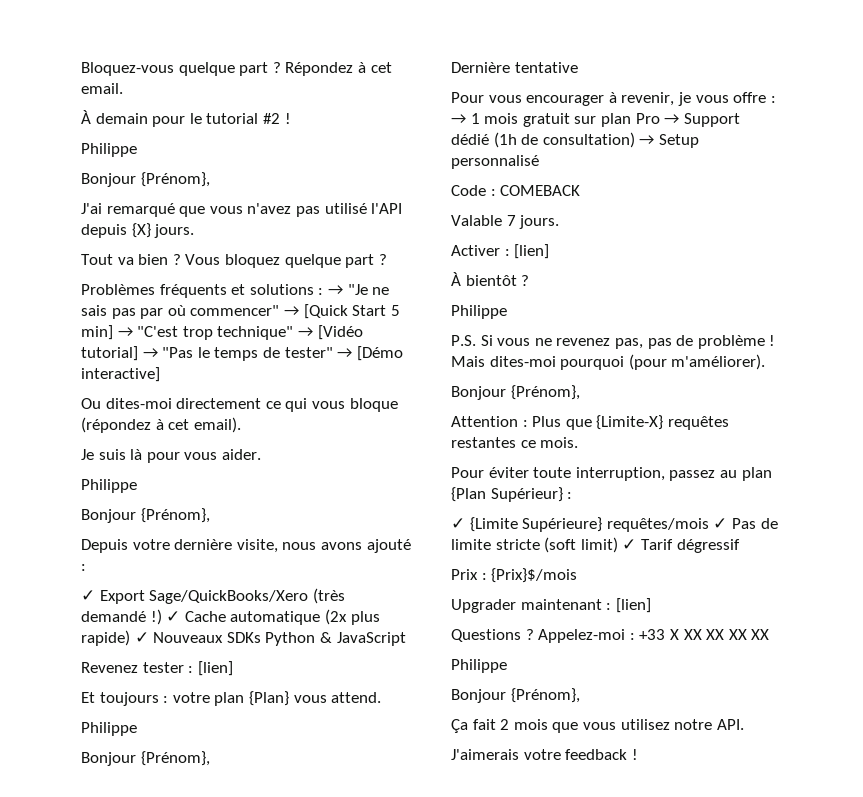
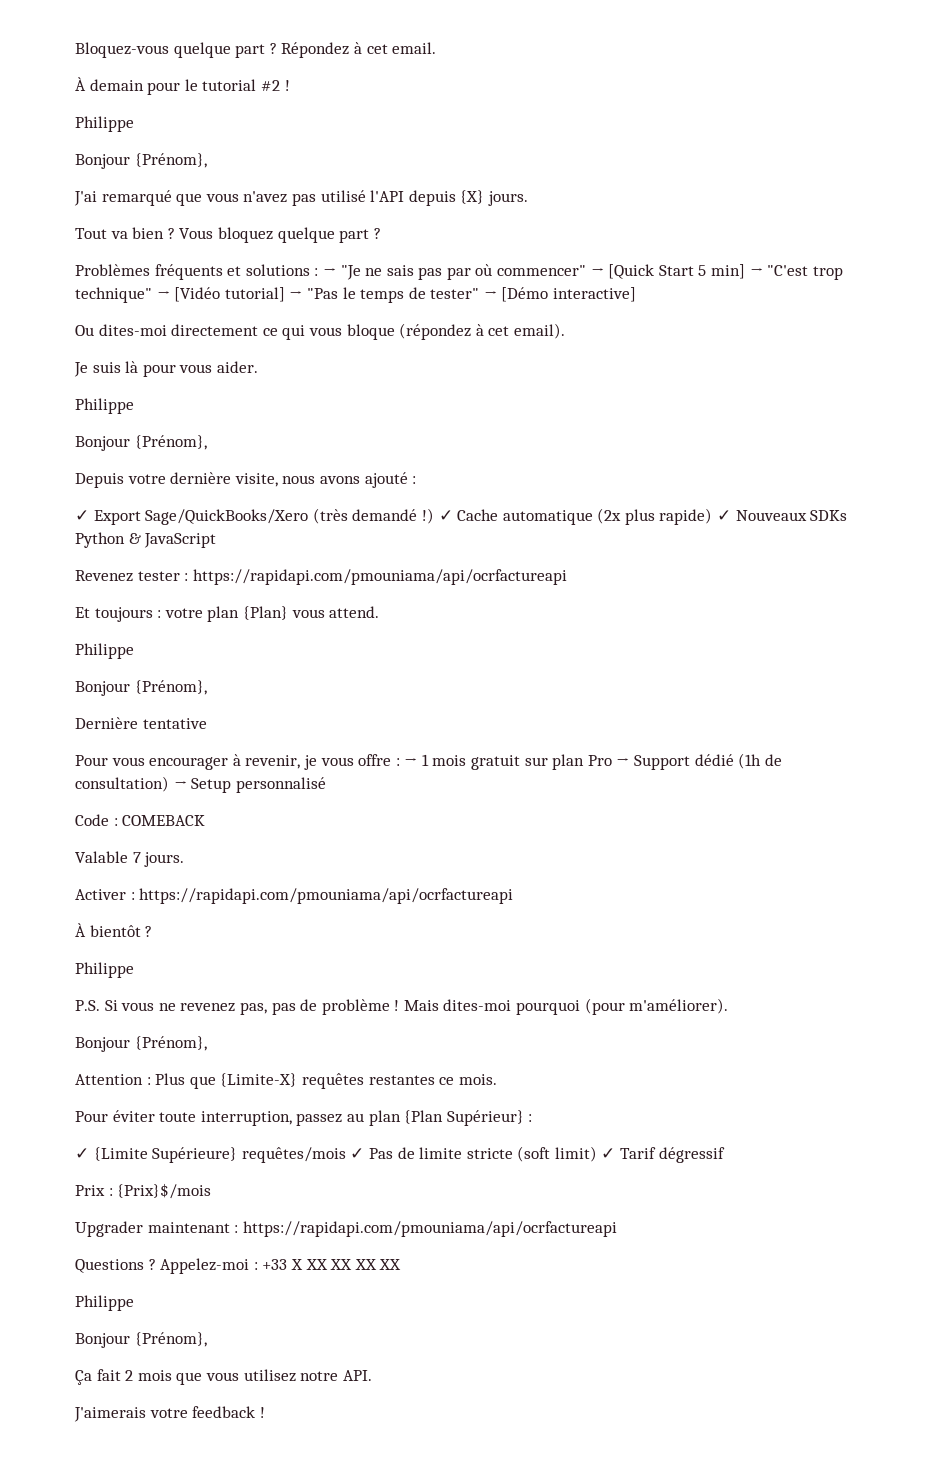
[197,661,233,676] [lien] -> [192,569,567,585] https://rapidapi.com/pmouniama/api/ocrfactureapi
[514,244,550,259] [lien] -> [139,888,514,904] https://rapidapi.com/pmouniama/api/ocrfactureapi
[615,598,651,613] [lien] -> [242,1221,617,1237] https://rapidapi.com/pmouniama/api/ocrfactureapi

